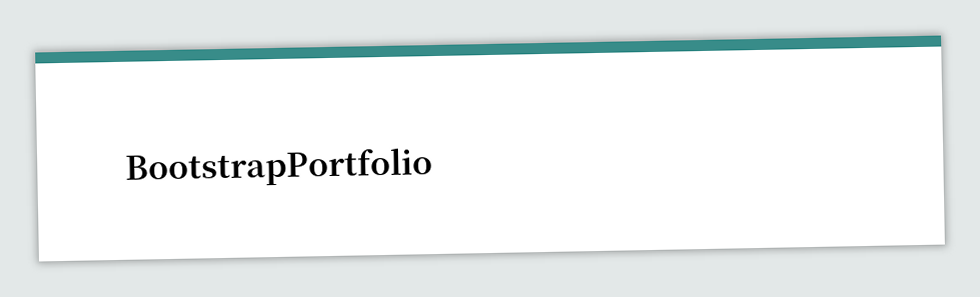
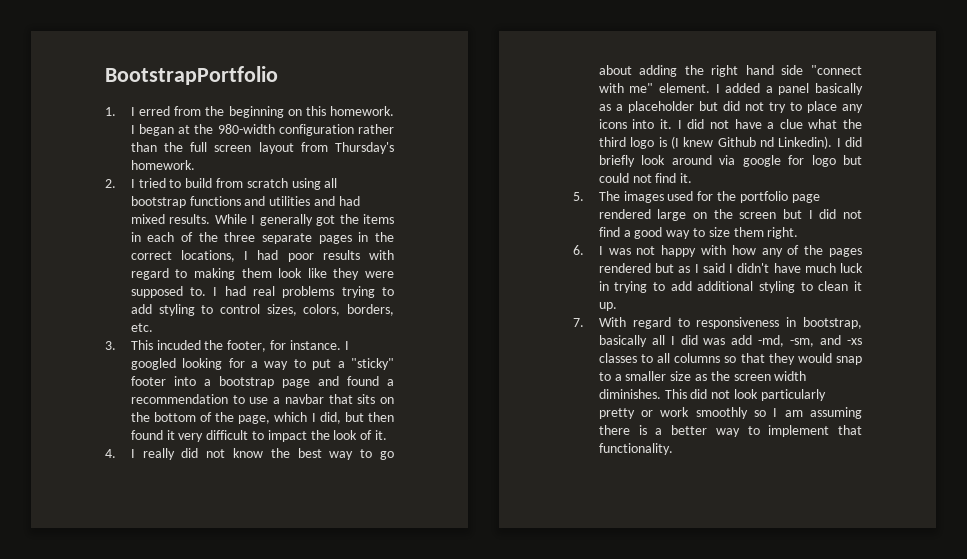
(433, 167) none -> [105,106,394,118] [130,124,394,136] [130,142,394,154] [130,160,195,170] [105,178,338,190] [130,196,360,208] [130,214,394,226] [130,232,394,244] [130,250,394,262] [130,268,394,280] [130,286,394,298] [130,304,394,316] [130,323,153,332] [105,340,349,352] [130,358,394,370] [130,376,394,388] [130,394,394,404] [130,412,394,424] [130,430,387,442] [105,448,394,460] [598,65,862,77] [598,83,863,95] [598,101,863,113] [598,119,862,129] [598,136,862,149] [598,155,862,167] [598,173,693,183] [573,191,820,203] [598,209,862,221] [598,227,799,239] [573,245,862,257] [598,263,863,273] [598,281,862,293] [598,302,617,311] [573,317,862,329] [598,335,862,347] [598,353,862,365] [598,371,807,381] [598,389,826,401] [598,407,862,419] [598,425,862,437] [598,443,673,455] // 1. I erred from the beginning on this homework. I began at the 980-width configuration rather than the full screen layout from Thursday's homework. // 2. I tried to build from scratch using all bootstrap functions and utilities and had mixed results. While I generally got the items in each of the three separate pages in the correct locations, I had poor results with regard to making them look like they were supposed to. I had real problems trying to add styling to control sizes, colors, borders, etc. // 3. This incuded the footer, for instance. I googled looking for a way to put a "sticky" footer into a bootstrap page and found a recommendation to use a navbar that sits on the bottom of the page, which I did, but then found it very difficult to impact the look of it. // 4. I really did not know the best way to go about adding the right hand side "connect with me" element. I added a panel basically as a placeholder but did not try to place any icons into it. I did not have a clue what the third logo is (I knew Github nd Linkedin). I did briefly look around via google for logo but could not find it. // 5. The images used for the portfolio page rendered large on the screen but I did not find a good way to size them right. // 6. I was not happy with how any of the pages rendered but as I said I didn't have much luck in trying to add additional styling to clean it up. // 7. With regard to responsiveness in bootstrap, basically all I did was add -md, -sm, and -xs classes to all columns so that they would snap to a smaller size as the screen width diminishes. This did not look particularly pretty or work smoothly so I am assuming there is a better way to implement that functionality.

